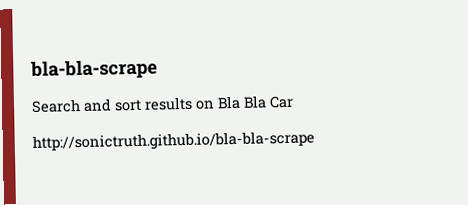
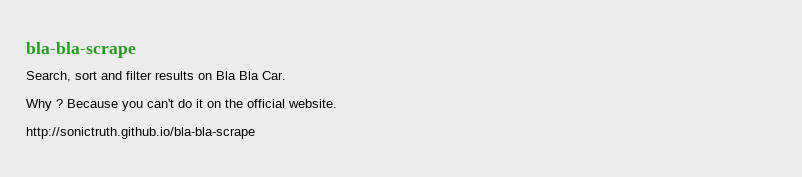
[31,95,294,113] Search and sort results on Bla Bla Car -> [26,71,286,82] [26,99,337,111] Search, sort and filter results on Bla Bla Car. // Why ? Because you can't do it on the official website.

